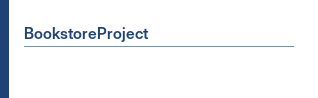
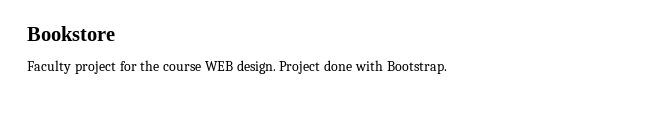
[24,27,149,42] BookstoreProject -> [27,26,115,41] [27,60,447,74] Bookstore // Faculty project for the course WEB design. Project done with Bootstrap.

